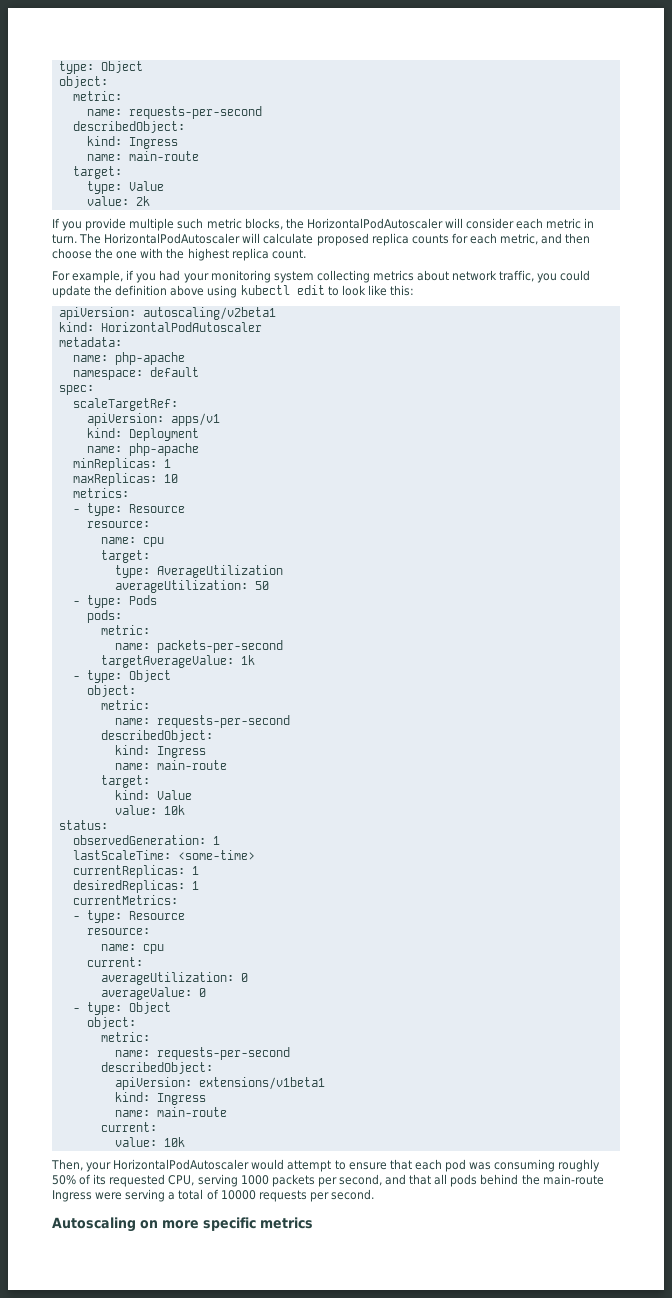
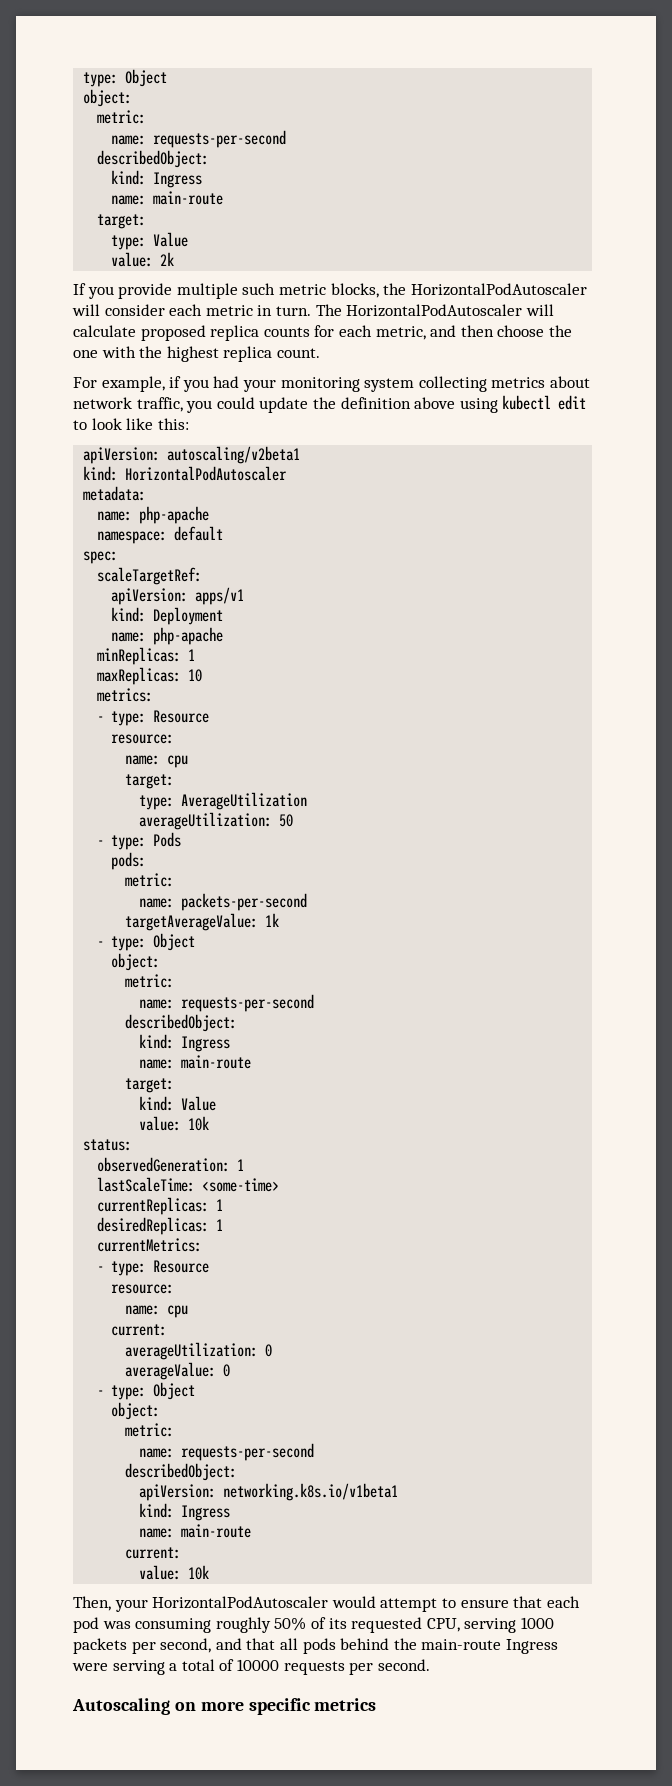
[198,1077,325,1090] extensions/v1beta1 -> [223,1483,399,1501] networking.k8s.io/v1beta1

